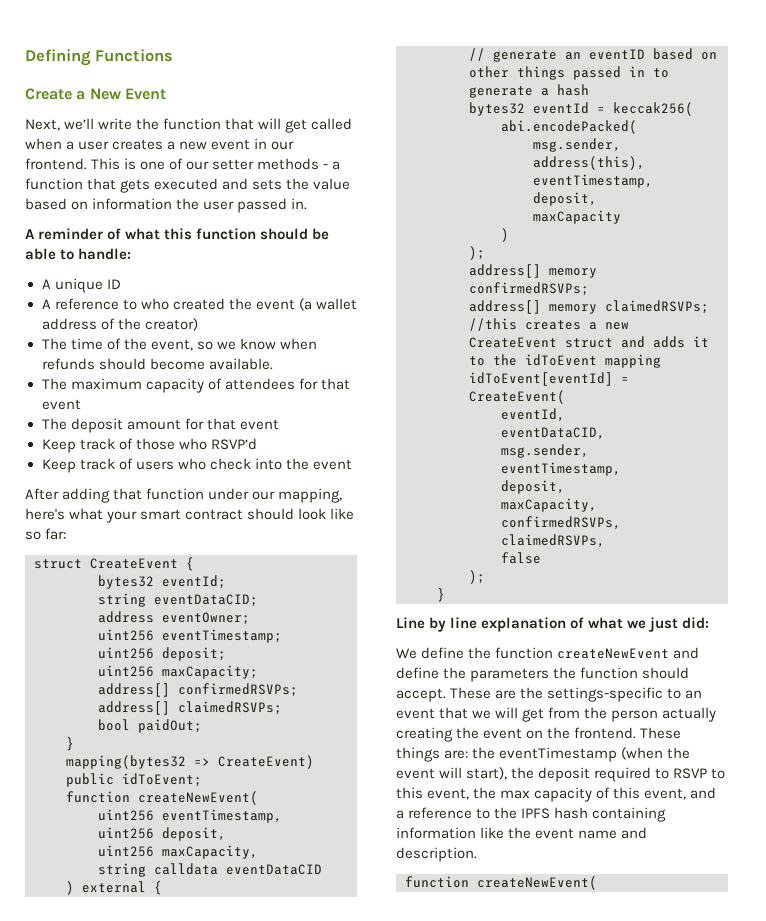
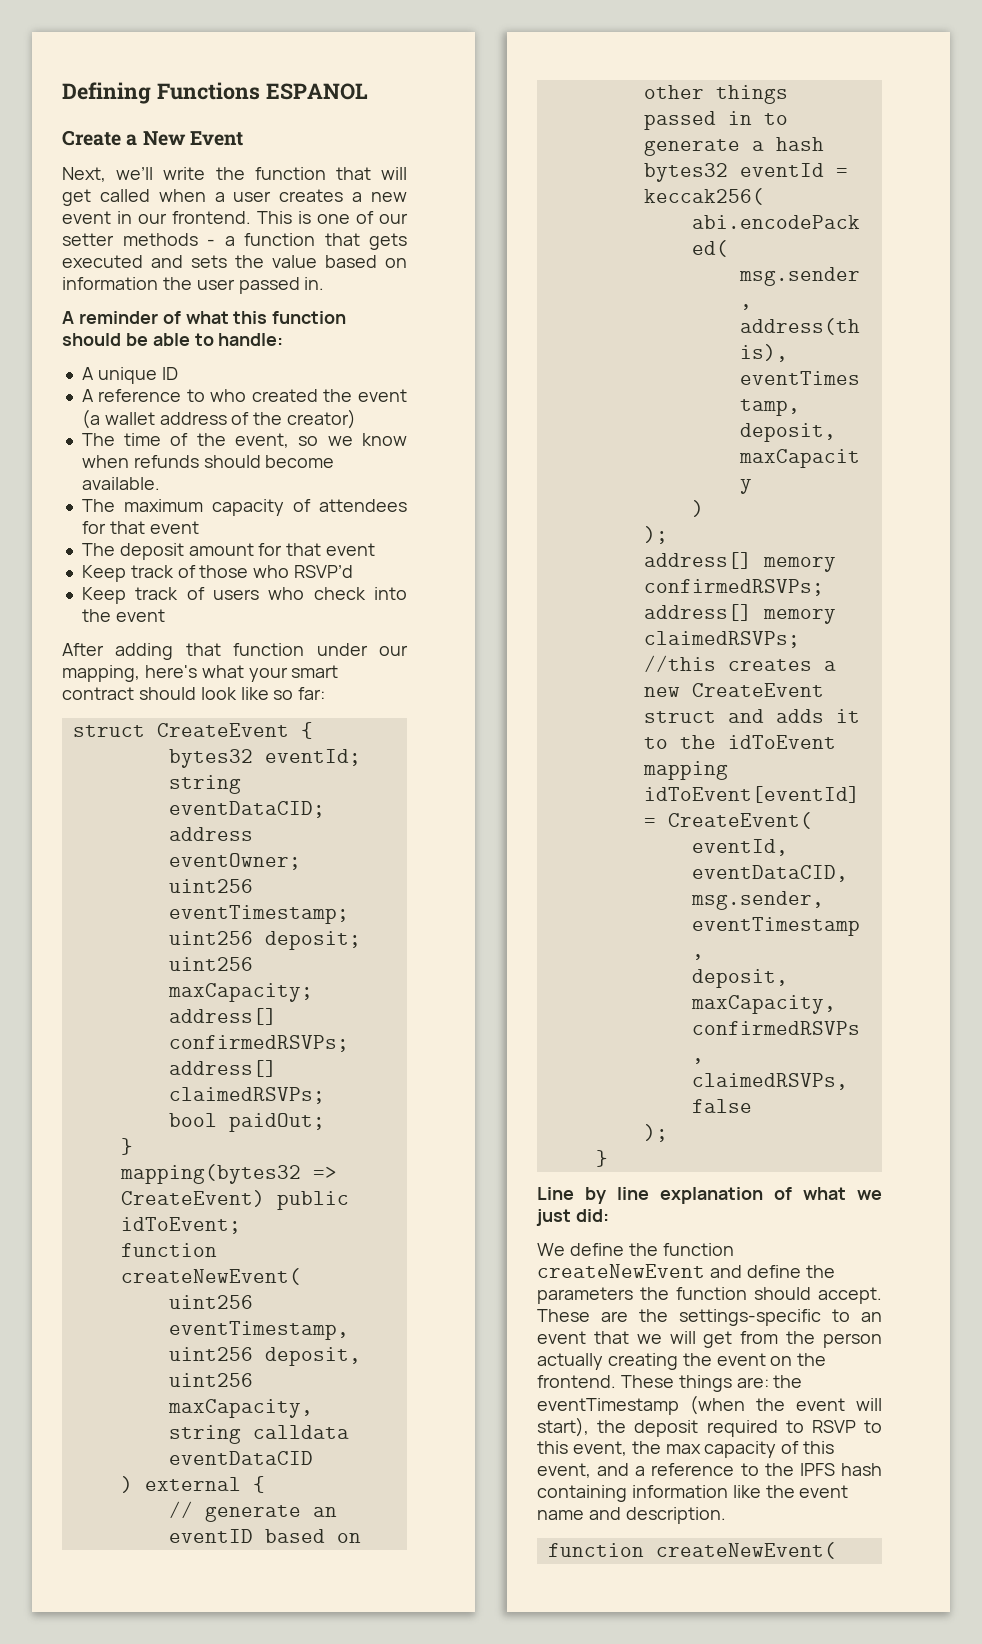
(174, 55) none -> [265,83,368,100] ESPANOL

